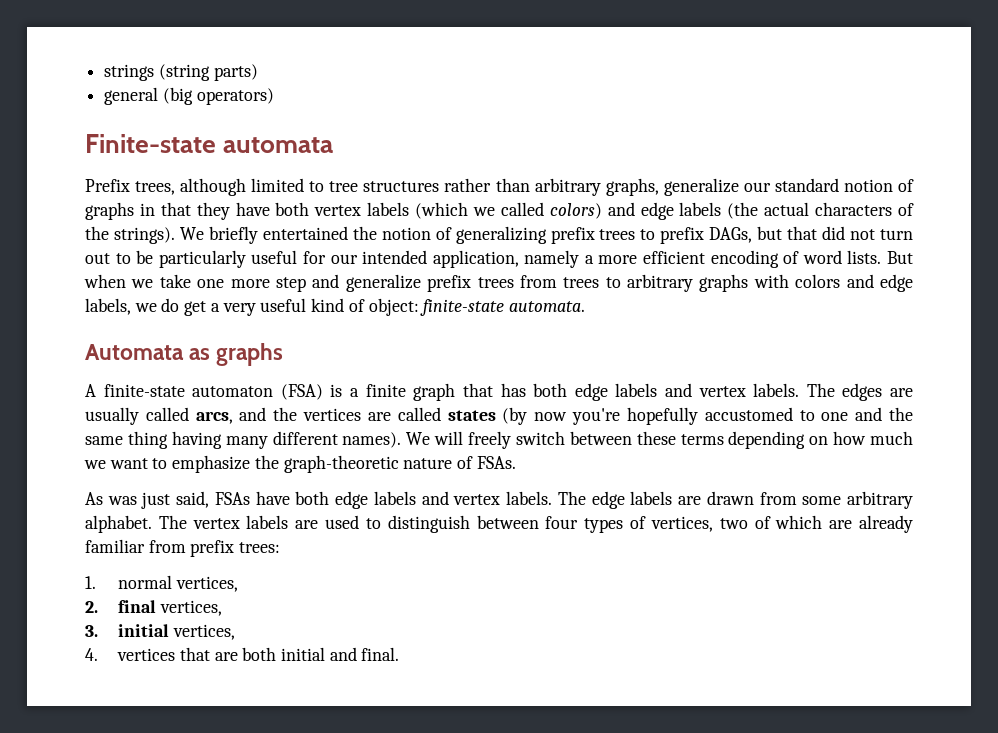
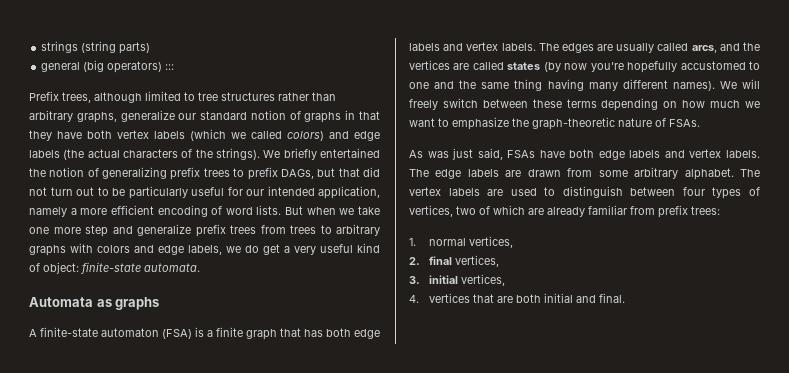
[85,134,334,153] // Finite-state automata -> [165,64,175,70] :::

